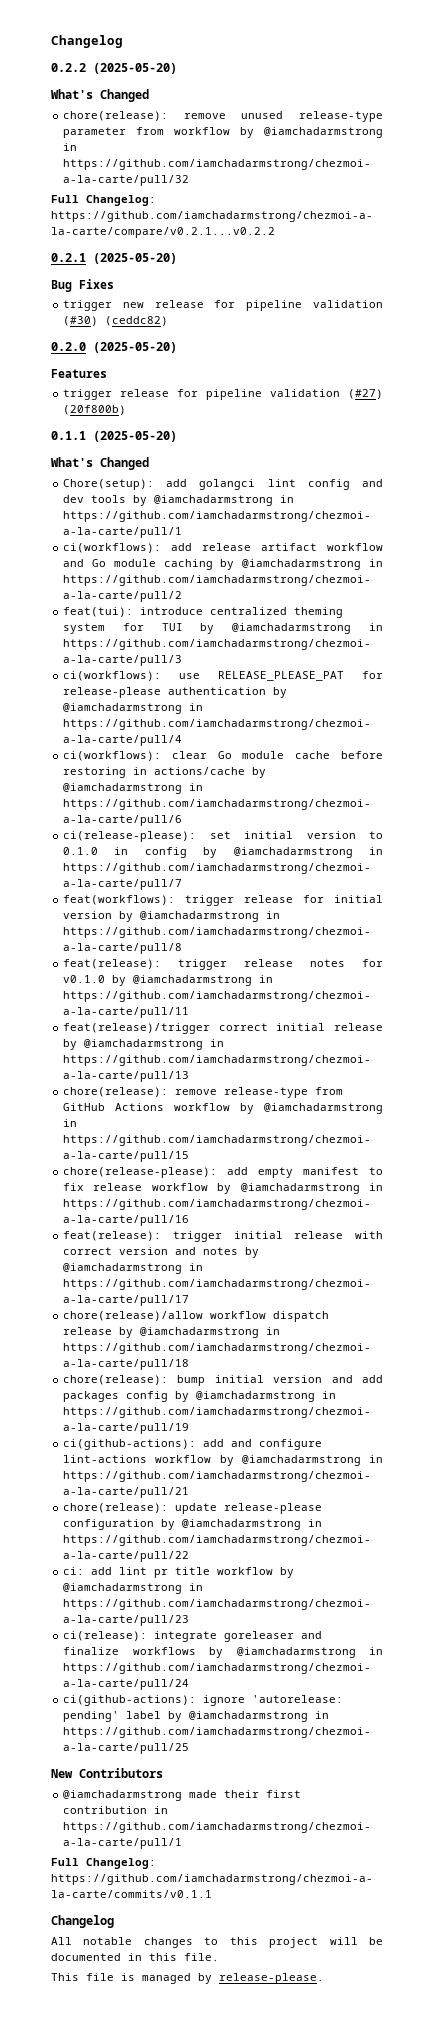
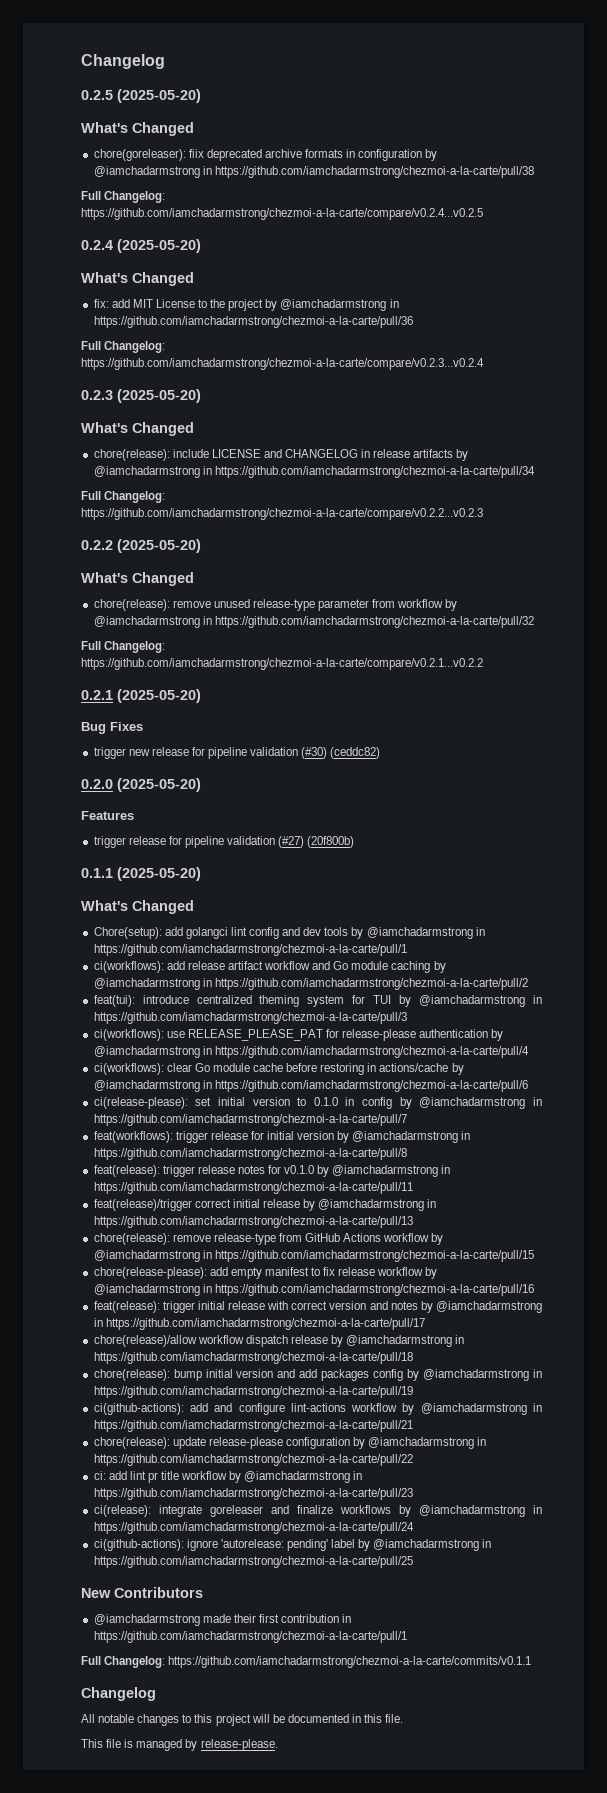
[51,35,123,48] Changelog -> [81,54,165,69] [81,89,201,103] [81,122,194,136] [93,149,438,161] [93,166,534,178] [81,191,166,203] [81,208,483,220] [81,239,201,253] [81,272,194,286] [93,299,399,311] [93,316,413,328] [81,341,166,353] [81,358,484,370] [81,389,201,403] [81,422,194,436] [93,449,469,461] [93,466,535,478] [81,491,166,503] [81,508,483,520] Changelog // 0.2.5 (2025-05-20) // What's Changed // chore(goreleaser): fiix deprecated archive formats in configuration by @iamchadarmstrong in https://github.com/iamchadarmstrong/chezmoi-a-la-carte/pull/38 // Full Changelog: https://github.com/iamchadarmstrong/chezmoi-a-la-carte/compare/v0.2.4...v0.2.5 // 0.2.4 (2025-05-20) // What's Changed // fix: add MIT License to the project by @iamchadarmstrong in https://github.com/iamchadarmstrong/chezmoi-a-la-carte/pull/36 // Full Changelog: https://github.com/iamchadarmstrong/chezmoi-a-la-carte/compare/v0.2.3...v0.2.4 // 0.2.3 (2025-05-20) // What's Changed // chore(release): include LICENSE and CHANGELOG in release artifacts by @iamchadarmstrong in https://github.com/iamchadarmstrong/chezmoi-a-la-carte/pull/34 // Full Changelog: https://github.com/iamchadarmstrong/chezmoi-a-la-carte/compare/v0.2.2...v0.2.3

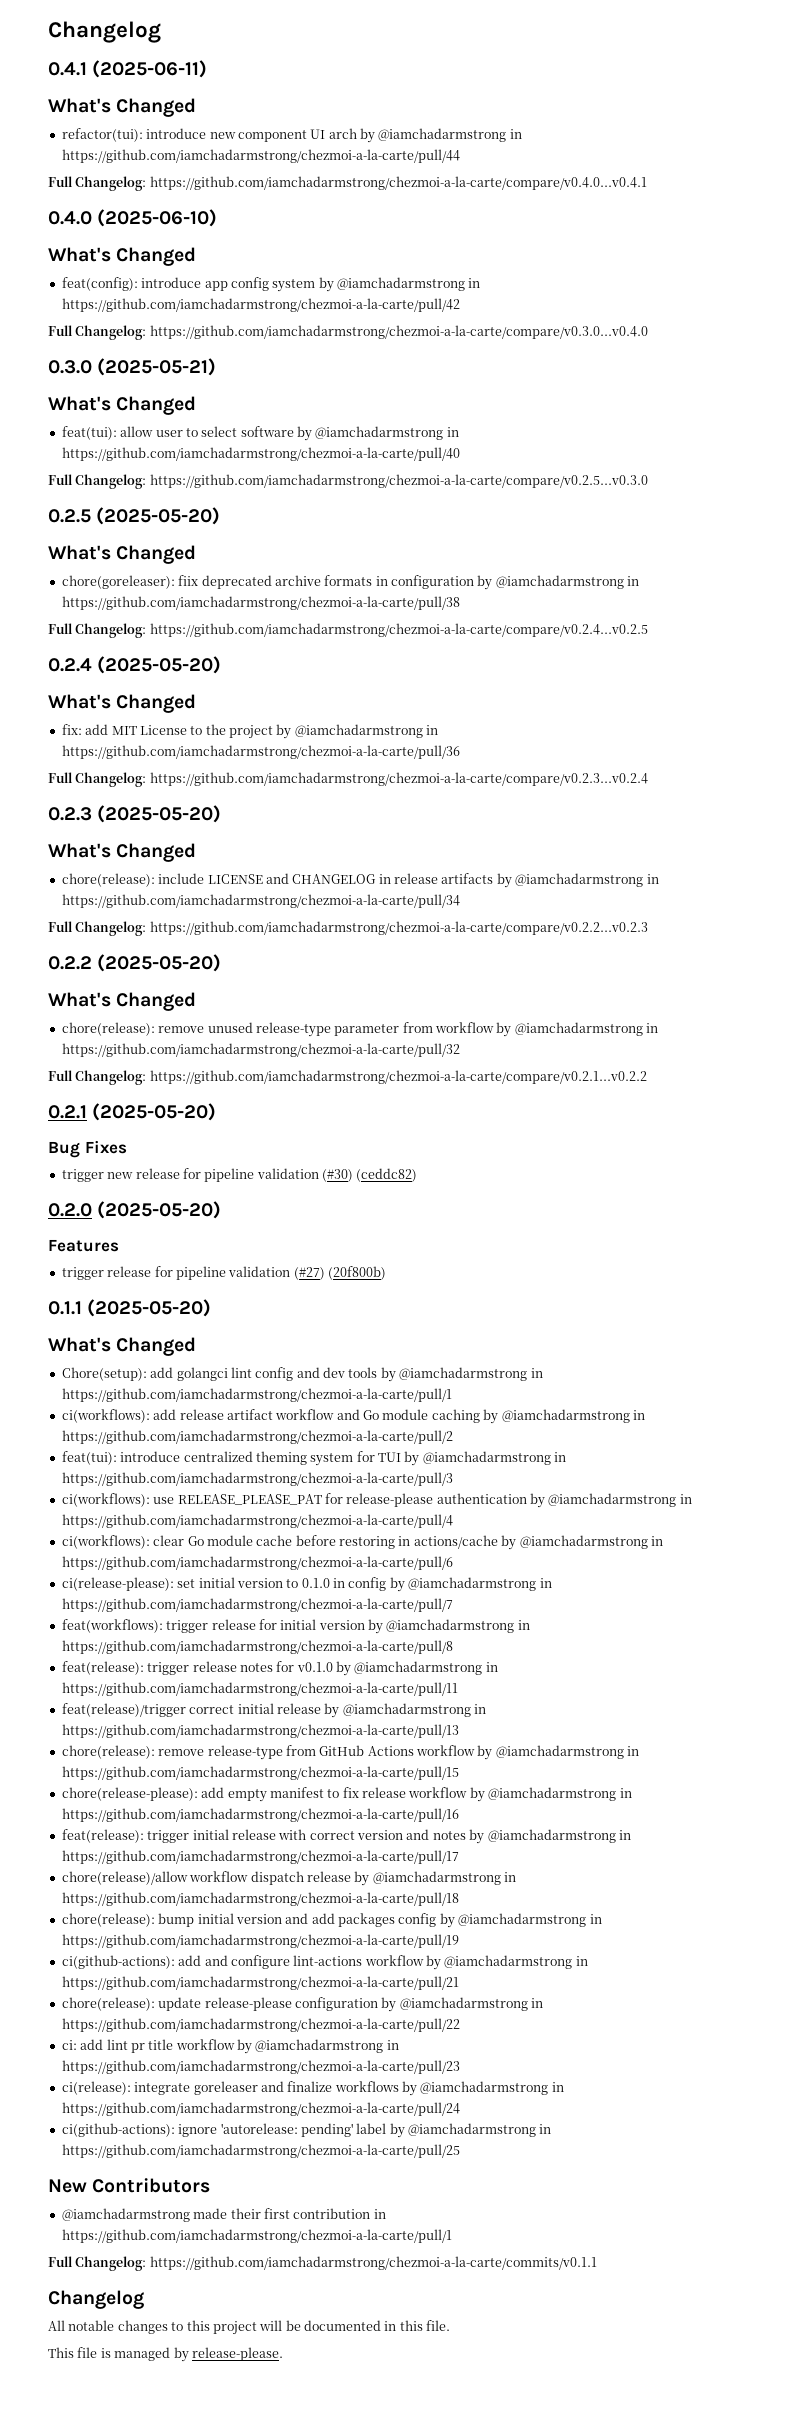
[81,54,165,69] Changelog -> [48,21,161,43] [48,60,208,78] [48,98,197,117] [61,128,522,143] [61,149,460,163] [48,176,647,191] [48,209,218,227] [48,247,197,266] [61,277,481,292] [61,298,460,312] [48,325,648,340] [48,358,217,376] [48,396,197,415] [61,426,459,441] [61,447,460,461] [48,474,648,489] Changelog // 0.4.1 (2025-06-11) // What's Changed // refactor(tui): introduce new component UI arch by @iamchadarmstrong in https://github.com/iamchadarmstrong/chezmoi-a-la-carte/pull/44 // Full Changelog: https://github.com/iamchadarmstrong/chezmoi-a-la-carte/compare/v0.4.0...v0.4.1 // 0.4.0 (2025-06-10) // What's Changed // feat(config): introduce app config system by @iamchadarmstrong in https://github.com/iamchadarmstrong/chezmoi-a-la-carte/pull/42 // Full Changelog: https://github.com/iamchadarmstrong/chezmoi-a-la-carte/compare/v0.3.0...v0.4.0 // 0.3.0 (2025-05-21) // What's Changed // feat(tui): allow user to select software by @iamchadarmstrong in https://github.com/iamchadarmstrong/chezmoi-a-la-carte/pull/40 // Full Changelog: https://github.com/iamchadarmstrong/chezmoi-a-la-carte/compare/v0.2.5...v0.3.0

